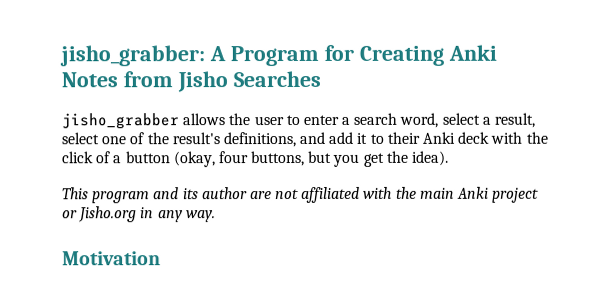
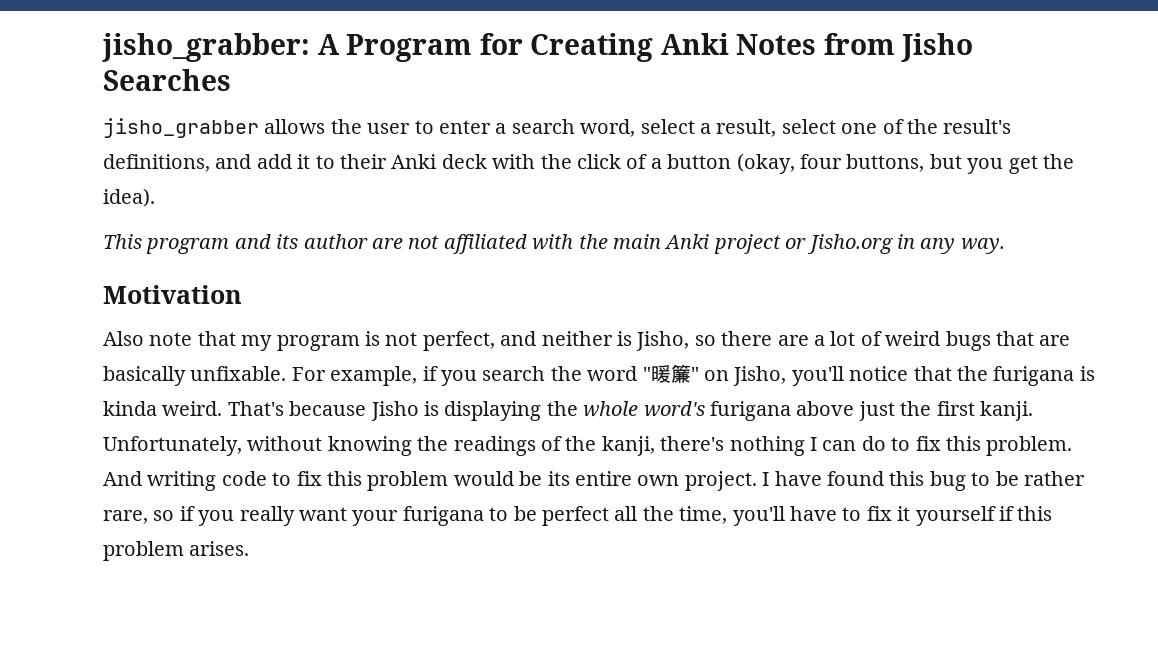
(161, 258) none -> [103,331,1071,351] [103,364,1095,386] [103,401,1033,421] [103,436,1073,456] [103,471,1085,491] [103,506,1053,526] [103,541,250,561] // Also note that my program is not perfect, and neither is Jisho, so there are a lot of weird bugs that are basically unfixable. For example, if you search the word "暖簾" on Jisho, you'll notice that the furigana is kinda weird. That's because Jisho is displaying the whole word's furigana above just the first kanji. Unfortunately, without knowing the readings of the kanji, there's nothing I can do to fix this problem. And writing code to fix this problem would be its entire own project. I have found this bug to be rather rare, so if you really want your furigana to be perfect all the time, you'll have to fix it yourself if this problem arises.

